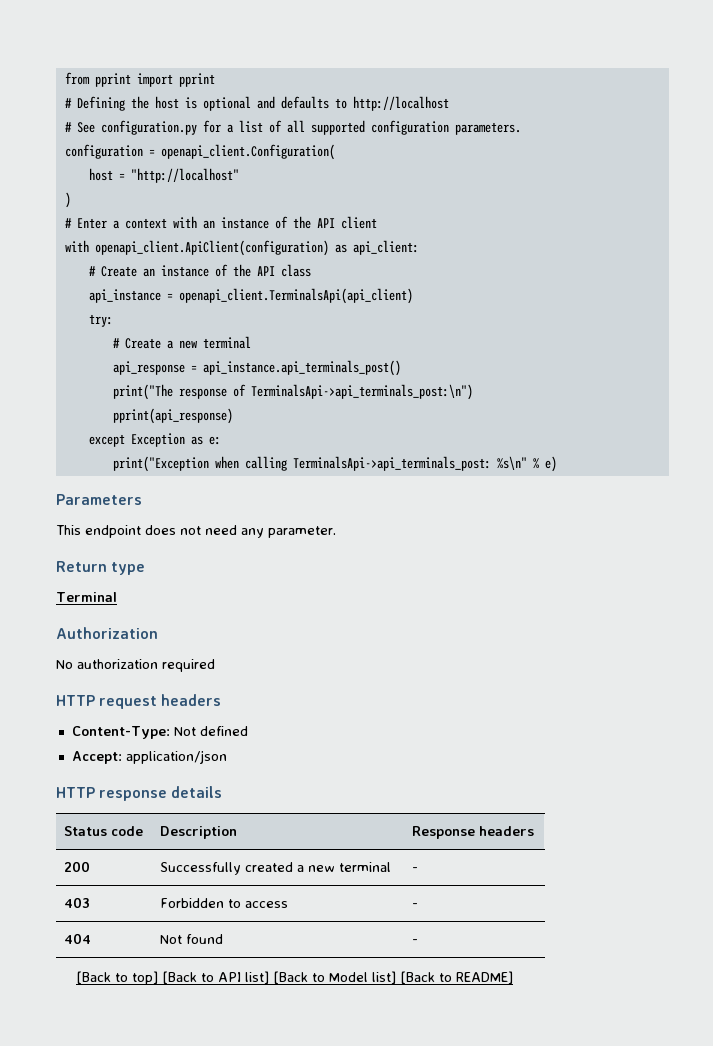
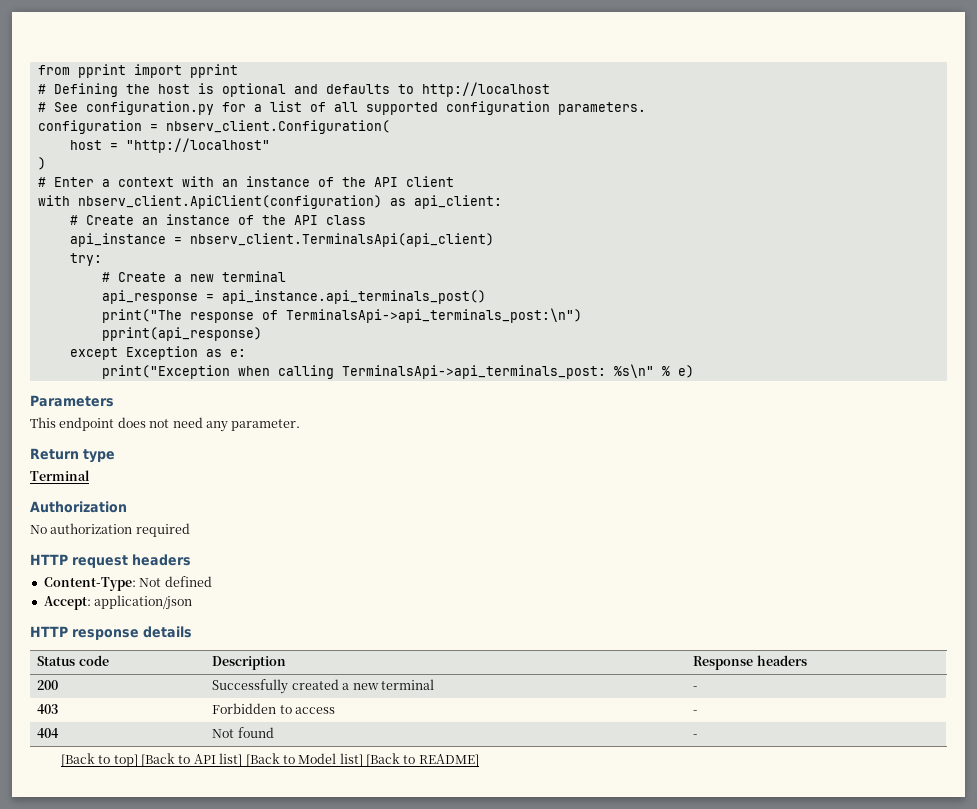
[160,144,335,160] openapi_client.Configuration( -> [165,120,390,134] nbserv_client.Configuration(
[94,240,329,256] openapi_client.ApiClient(configuration) -> [77,195,382,209] nbserv_client.ApiClient(configuration)
[178,288,413,304] openapi_client.TerminalsApi(api_client) -> [189,233,494,247] nbserv_client.TerminalsApi(api_client)

